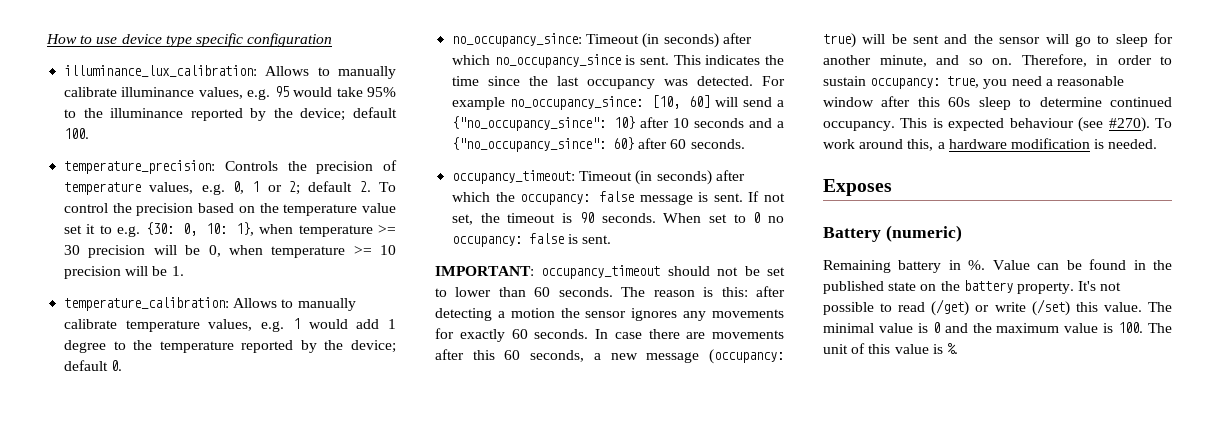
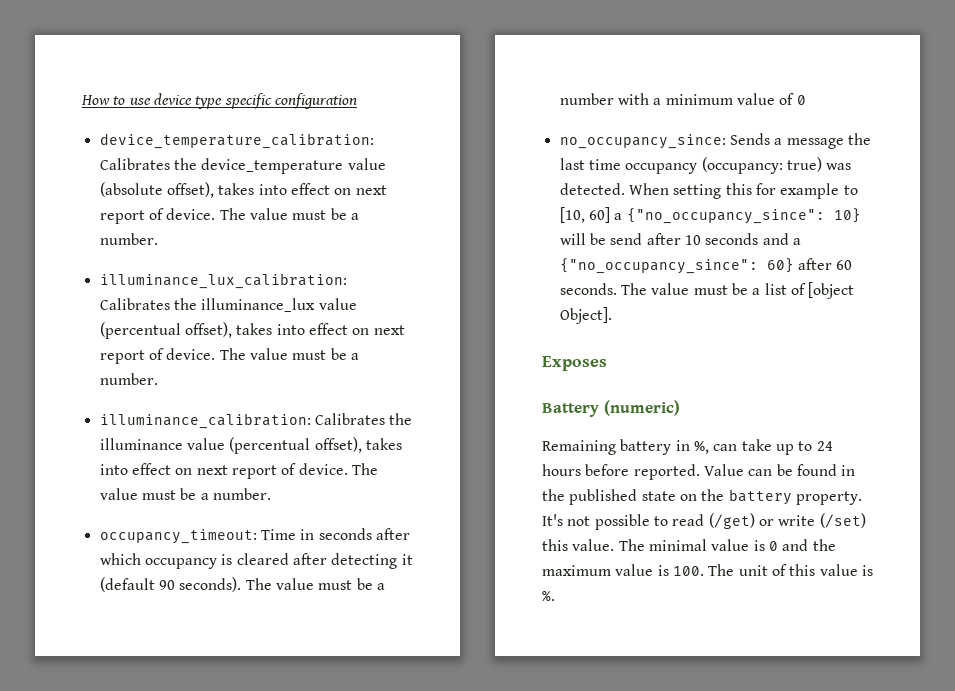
[64,65,396,79] [64,86,396,100] [64,107,397,121] [64,128,90,139] [64,160,397,174] [64,181,396,195] [64,203,396,216] [64,222,396,237] [64,245,396,258] [64,266,184,279] [64,297,356,311] [64,318,396,332] [64,340,396,353] [64,360,123,371] [452,33,752,48] [452,54,784,68] [452,76,785,89] [452,95,784,110] [452,116,636,131] illuminance_lux_calibration: Allows to manually calibrate illuminance values, e.g. 95 would take 95% to the illuminance reported by the device; default 100. // temperature_precision: Controls the precision of temperature values, e.g. 0, 1 or 2; default 2. To control the precision based on the temperature value set it to e.g. {30: 0, 10: 1}, when temperature >= 30 precision will be 0, when temperature >= 10 precision will be 1. // temperature_calibration: Allows to manually calibrate temperature values, e.g. 1 would add 1 degree to the temperature reported by the device; default 0. // no_occupancy_since: Timeout (in seconds) after which no_occupancy_since is sent. This indicates the time since the last occupancy was detected. For example no_occupancy_since: [10, 60] will send a {"no_occupancy_since": 10} -> [99,133,374,149] [99,158,386,174] [99,182,387,198] [99,208,359,224] [99,233,158,245] [99,273,347,289] [99,298,357,312] [99,322,405,339] [99,348,359,364] [99,373,158,385] [99,413,413,429] [99,437,402,454] [99,463,378,479] [99,488,271,500] [99,528,410,544] [99,553,413,569] [99,577,385,592] [559,93,806,105] [559,133,871,149] [559,157,852,174] [559,183,858,199] [559,207,861,224] [559,233,643,245] device_temperature_calibration: Calibrates the device_temperature value (absolute offset), takes into effect on next report of device. The value must be a number. // illuminance_lux_calibration: Calibrates the illuminance_lux value (percentual offset), takes into effect on next report of device. The value must be a number. // illuminance_calibration: Calibrates the illuminance value (percentual offset), takes into effect on next report of device. The value must be a number. // occupancy_timeout: Time in seconds after which occupancy is cleared after detecting it (default 90 seconds). The value must be a number with a minimum value of 0 // no_occupancy_since: Sends a message the last time occupancy (occupancy: true) was detected. When setting this for example to [10, 60] a {"no_occupancy_since": 10} will be send
[452,170,745,185] [452,191,785,205] [452,212,784,225] [452,233,612,247] [435,265,785,279] [435,286,785,297] [435,308,784,321] [435,328,784,342] [435,349,784,364] [823,33,1173,48] [823,54,1172,67] [823,76,1124,89] [823,96,1172,110] [823,117,1172,132] [823,138,1158,151] // occupancy_timeout: Timeout (in seconds) after which the occupancy: false message is sent. If not set, the timeout is 90 seconds. When set to 0 no occupancy: false is sent. // IMPORTANT: occupancy_timeout should not be set to lower than 60 seconds. The reason is this: after detecting a motion the sensor ignores any movements for exactly 60 seconds. In case there are movements after this 60 seconds, a new message (occupancy: true) will be sent and the sensor will go to sleep for another minute, and so on. Therefore, in order to sustain occupancy: true, you need a reasonable window after this 60s sleep to determine continued occupancy. This is expected behaviour (see #270). To work around this, a hardware modification is needed. -> [620,282,855,299] [559,307,612,324] The value must be a list of [object Object].
[968,260,986,270] %. -> [693,439,833,455] [542,464,700,480] %, can take up to 24 hours before reported.

